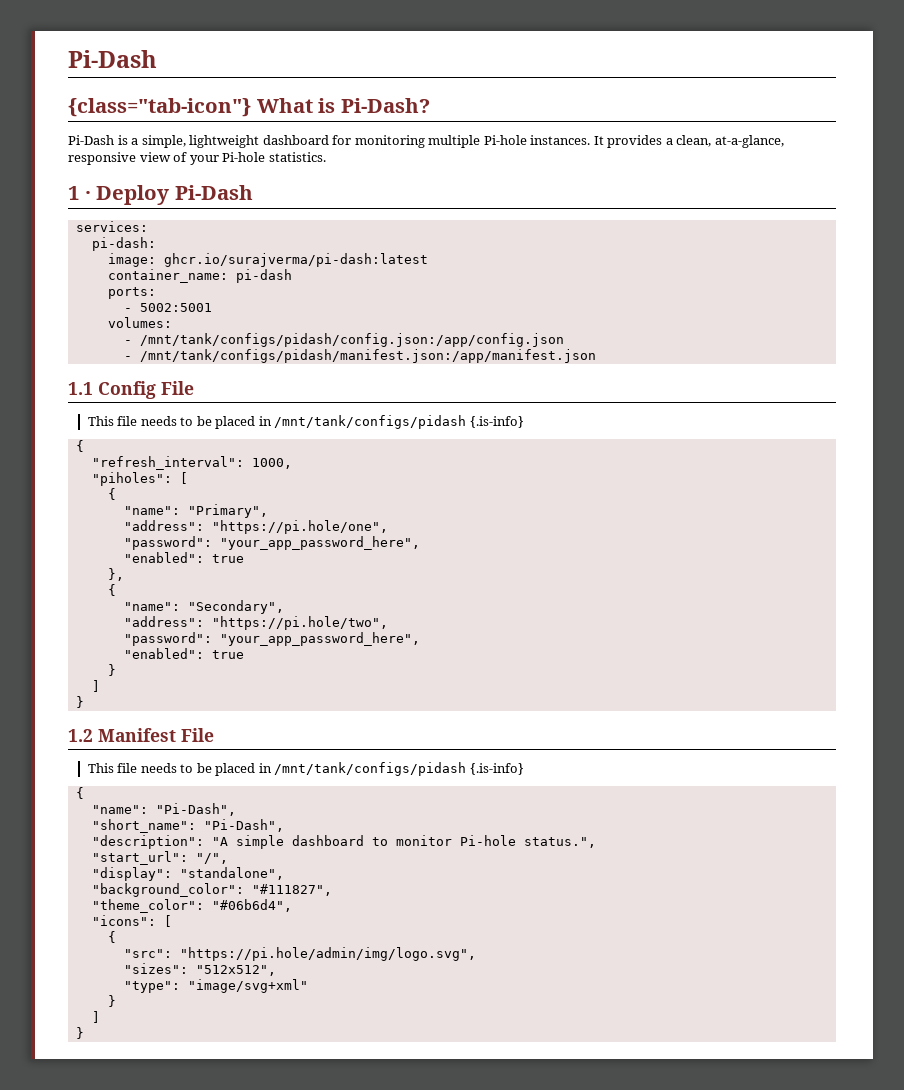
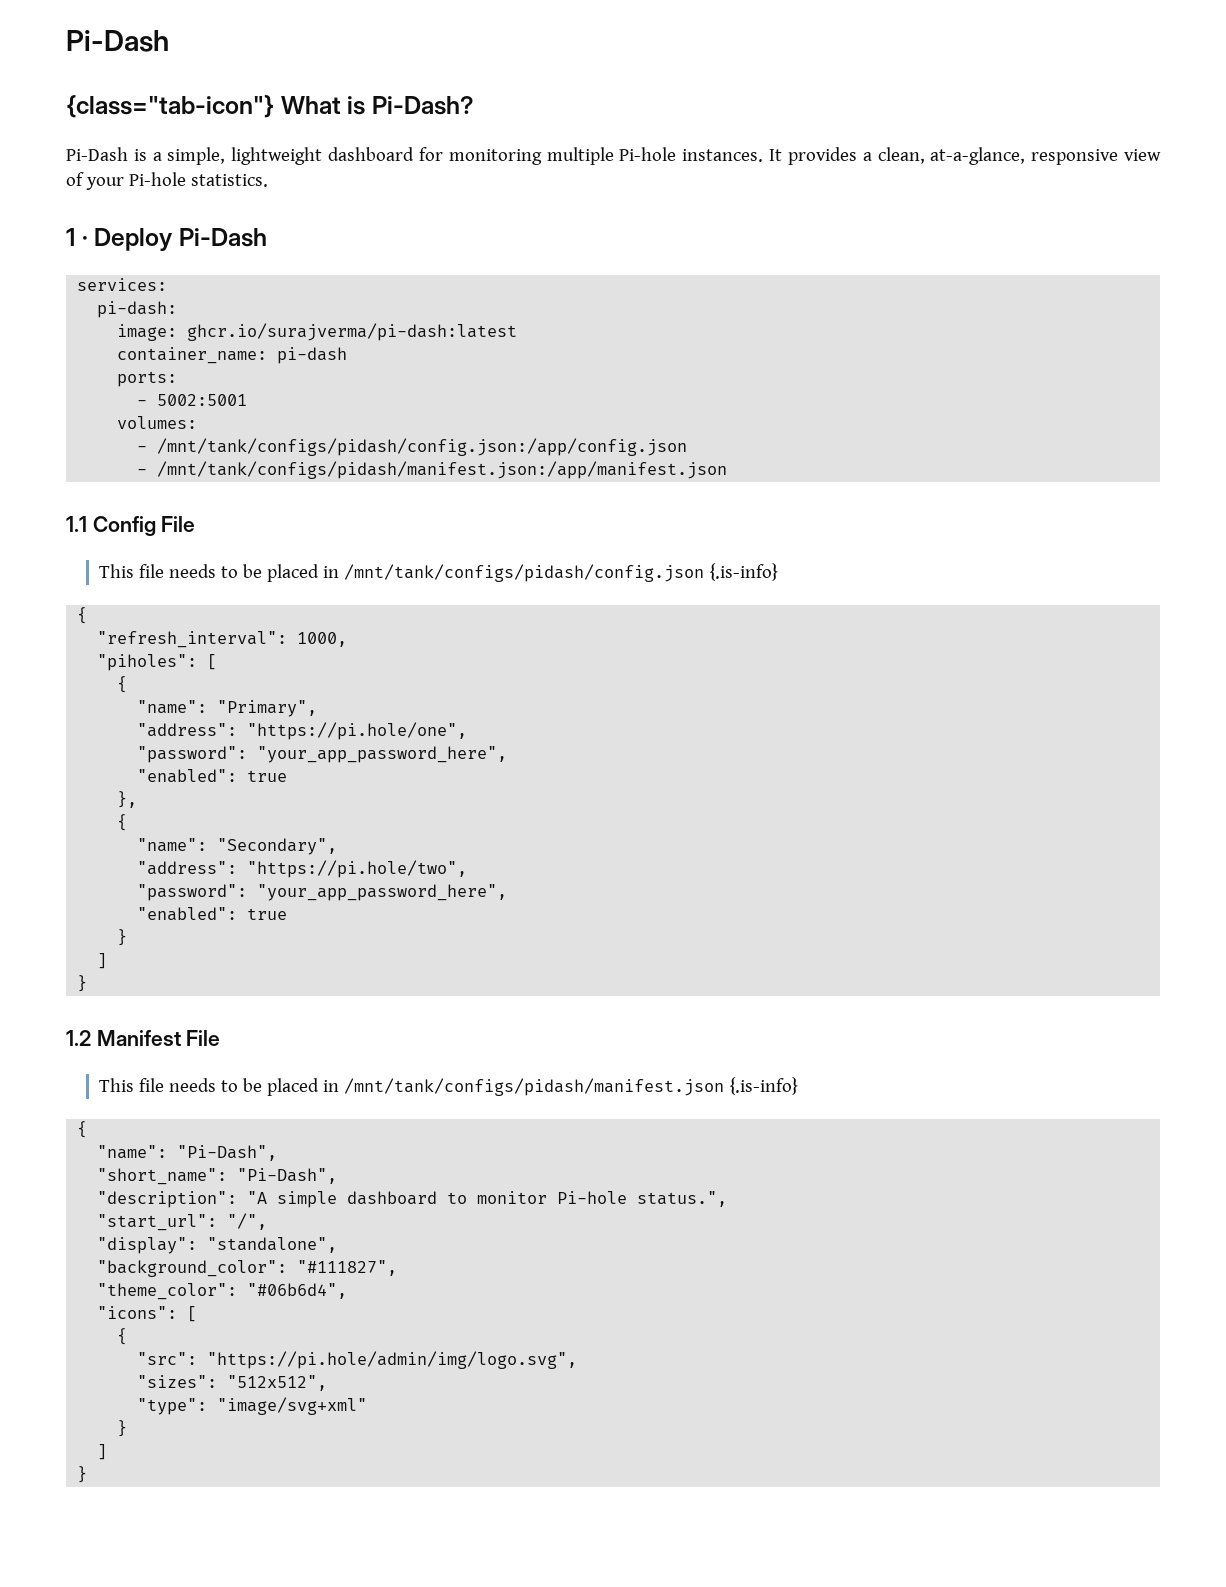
[274,415,467,429] /mnt/tank/configs/pidash -> [344,564,705,582] /mnt/tank/configs/pidash/config.json
[274,762,467,776] /mnt/tank/configs/pidash -> [344,1078,725,1096] /mnt/tank/configs/pidash/manifest.json

